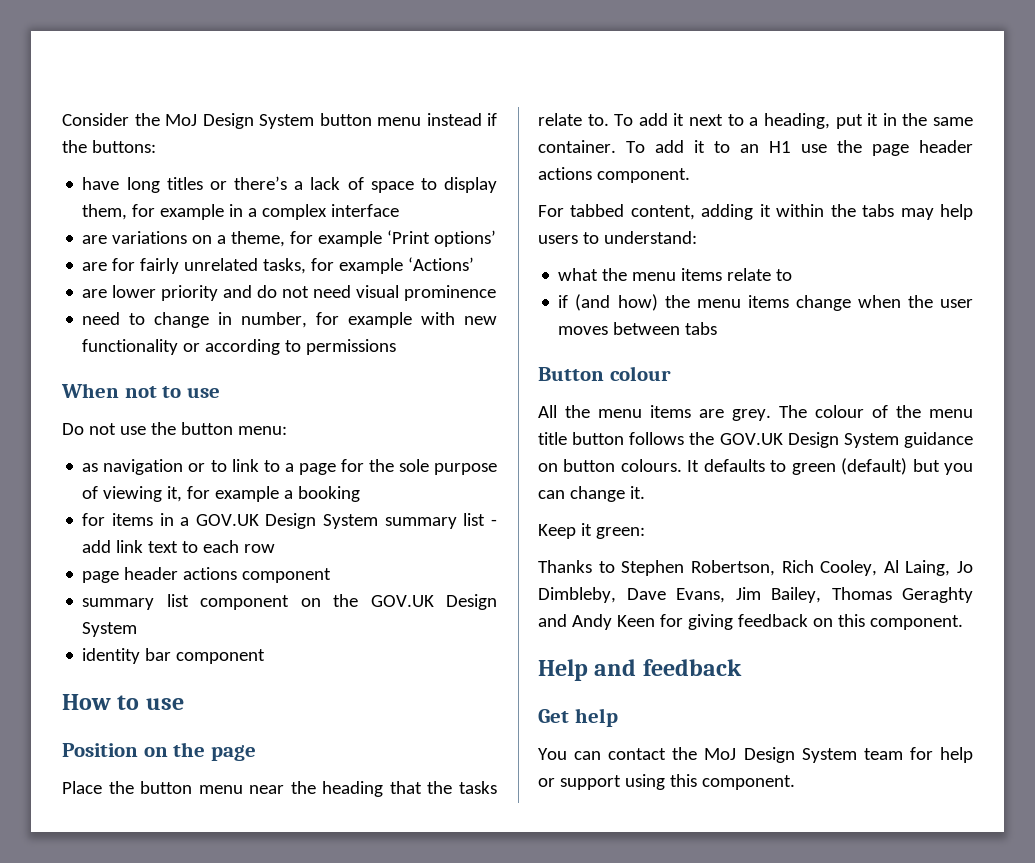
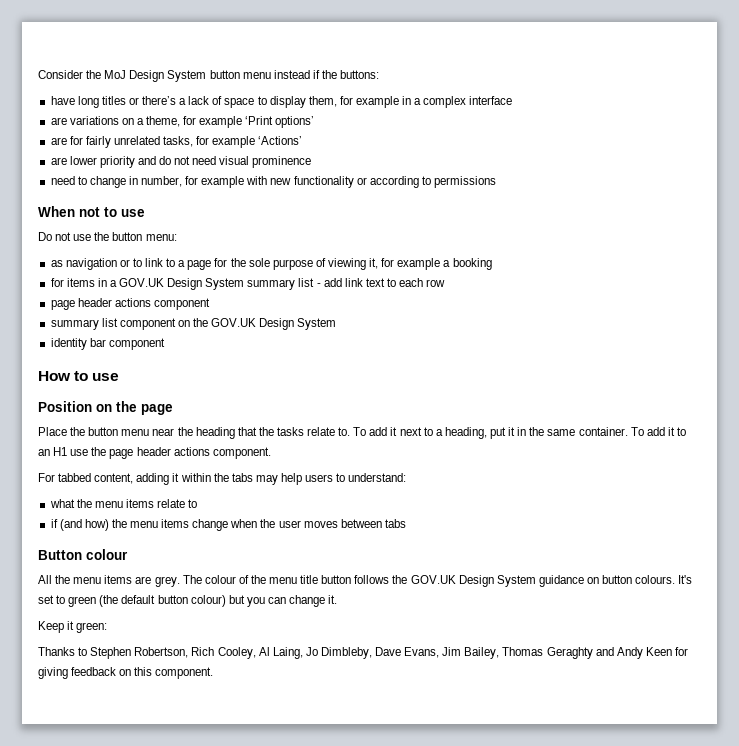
[687,458,908,475] It defaults to green (default) -> [678,575,693,584] [38,595,226,607] It's set to green (the default button colour)
[538,659,742,681] [538,708,618,727] [538,747,973,763] [538,774,795,790] // Help and feedback // Get help // You can contact the MoJ Design System team for help or support using this component. -> (214, 673) none

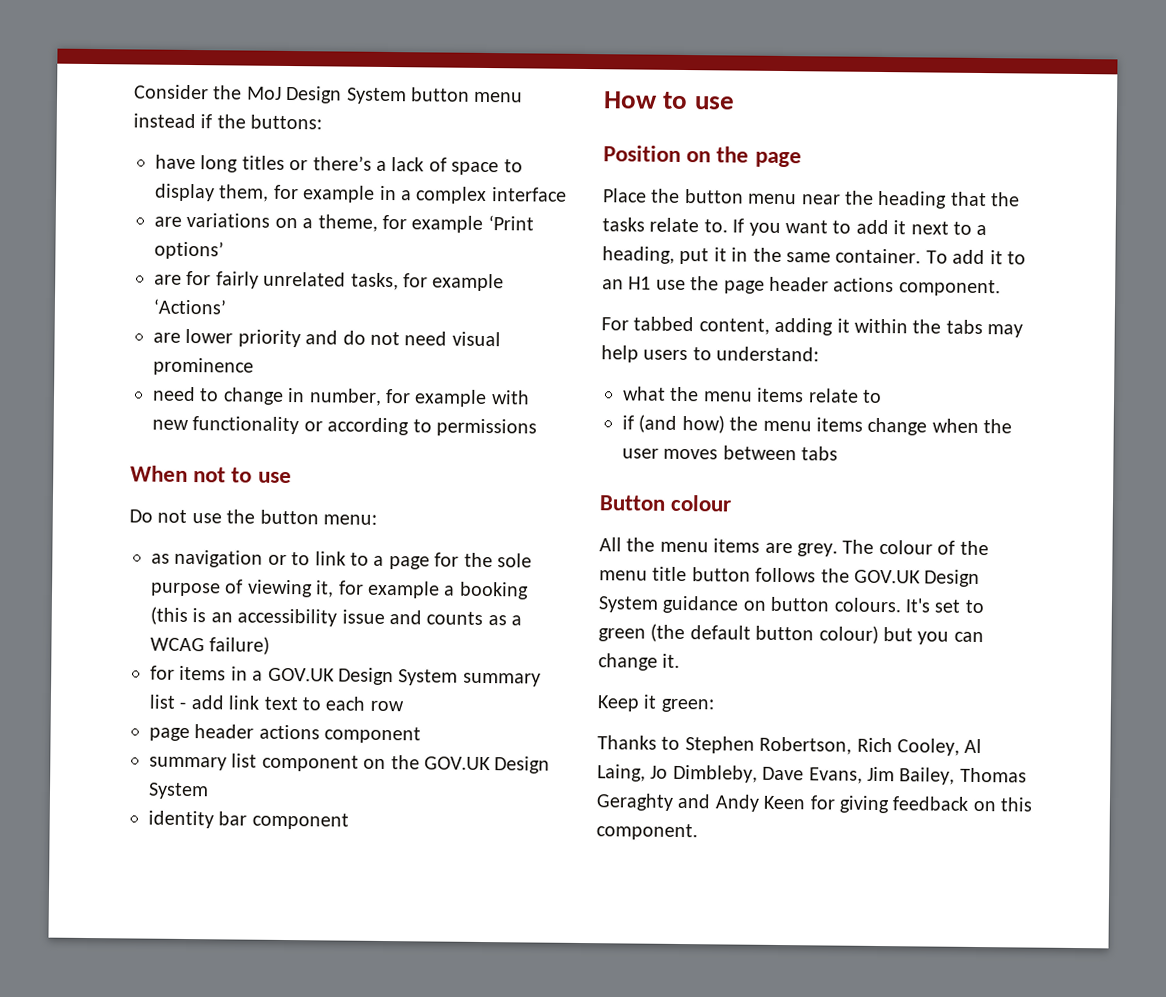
(492, 264) none -> [150,606,523,627] [150,636,271,655] (this is an accessibility issue and counts as a WCAG failure)
[353,427,367,436] To -> [732,218,852,236] If you want to

